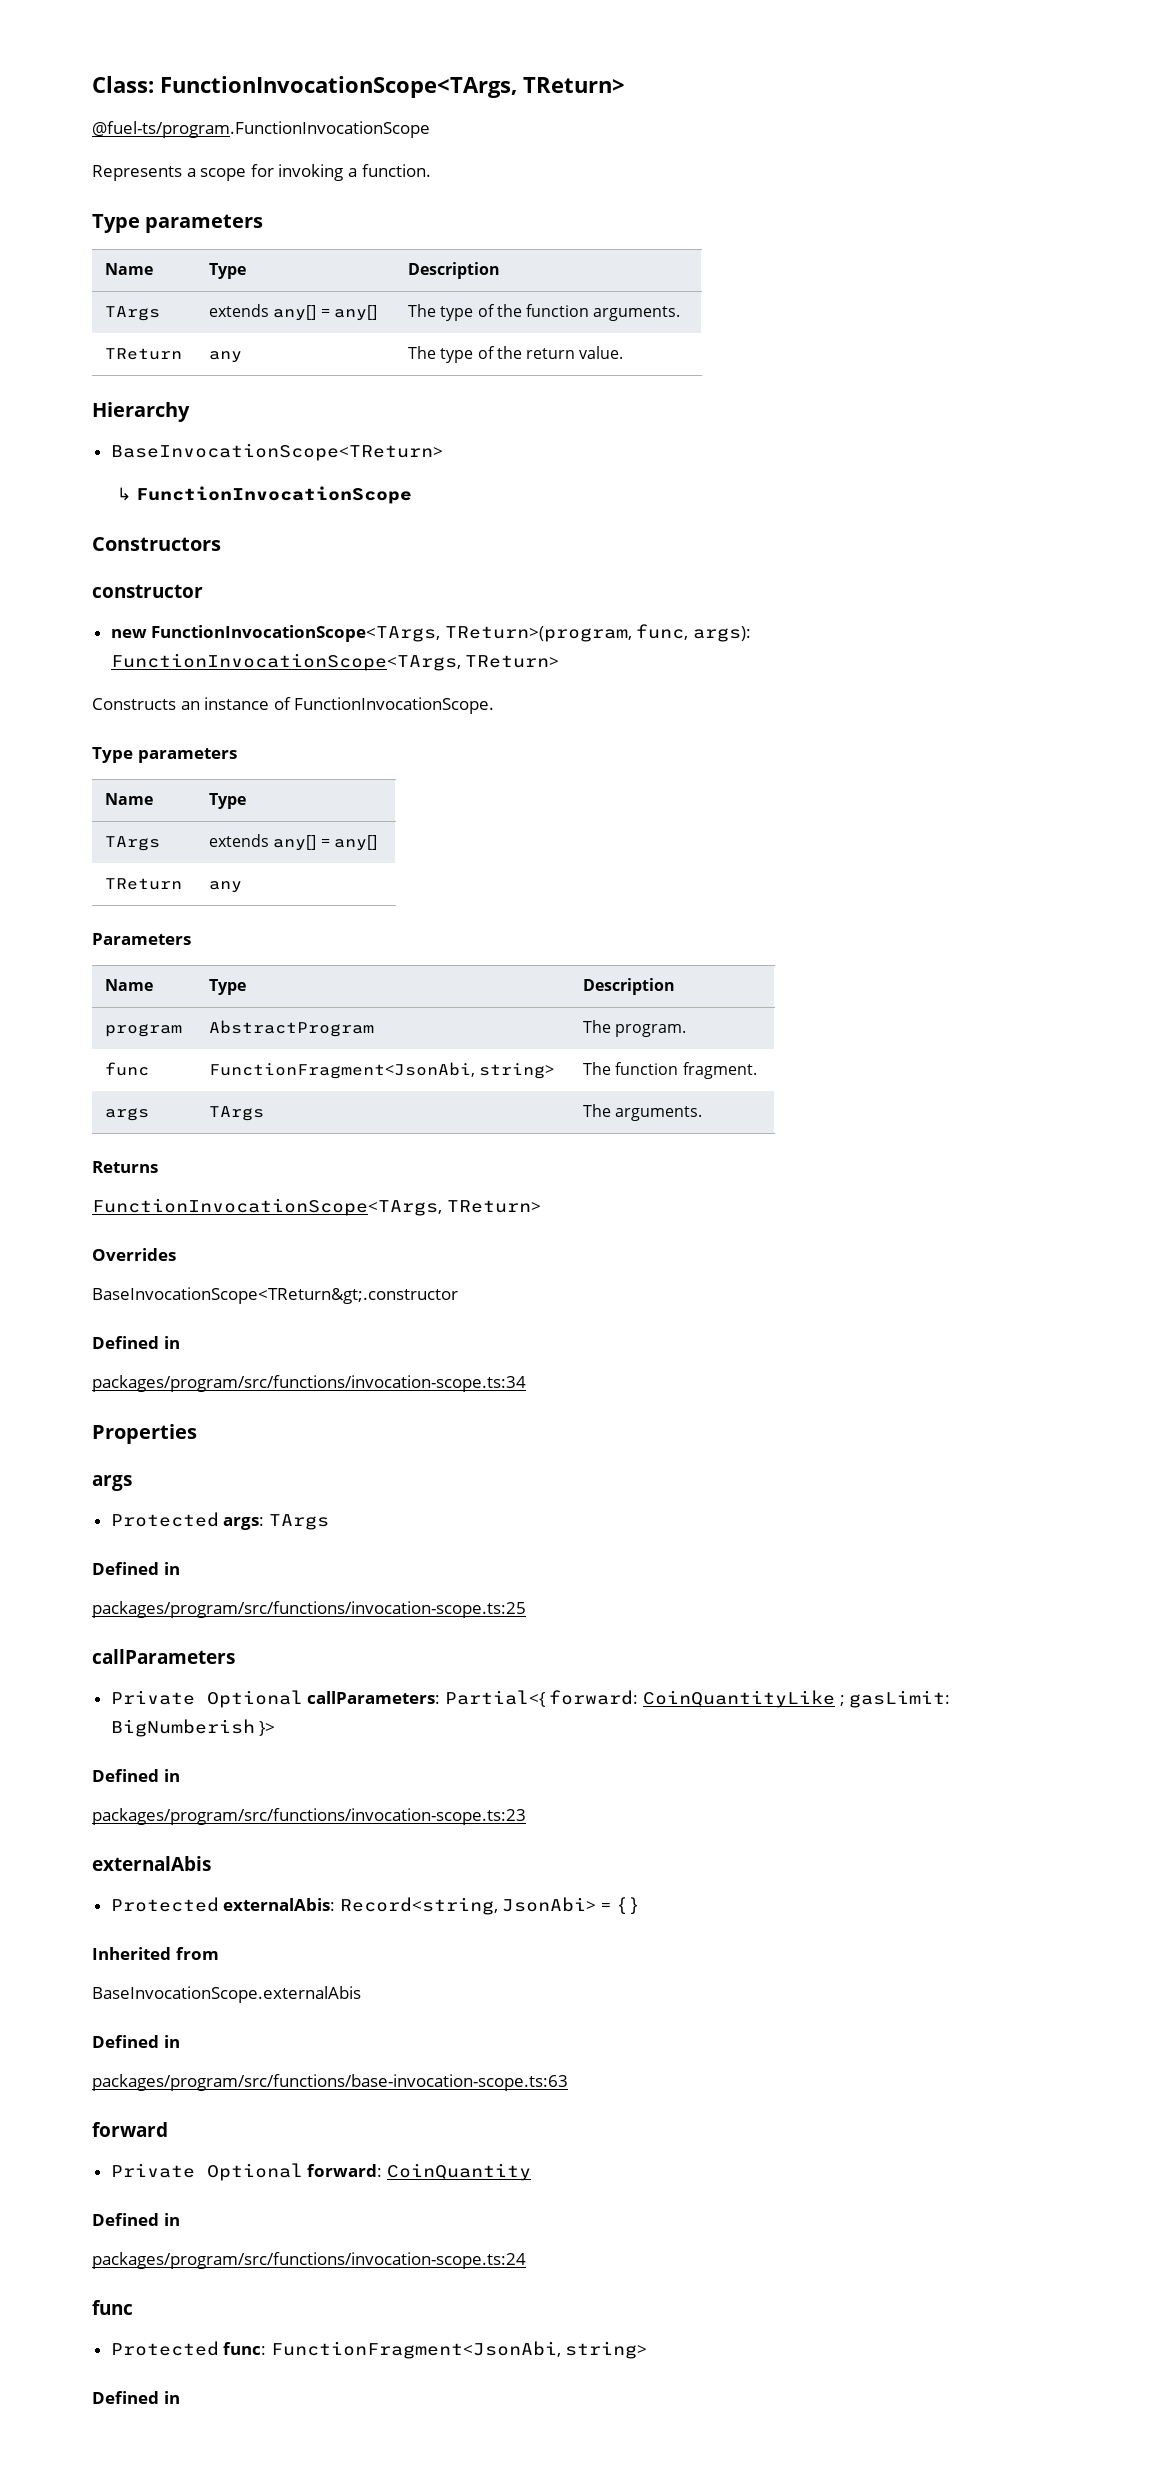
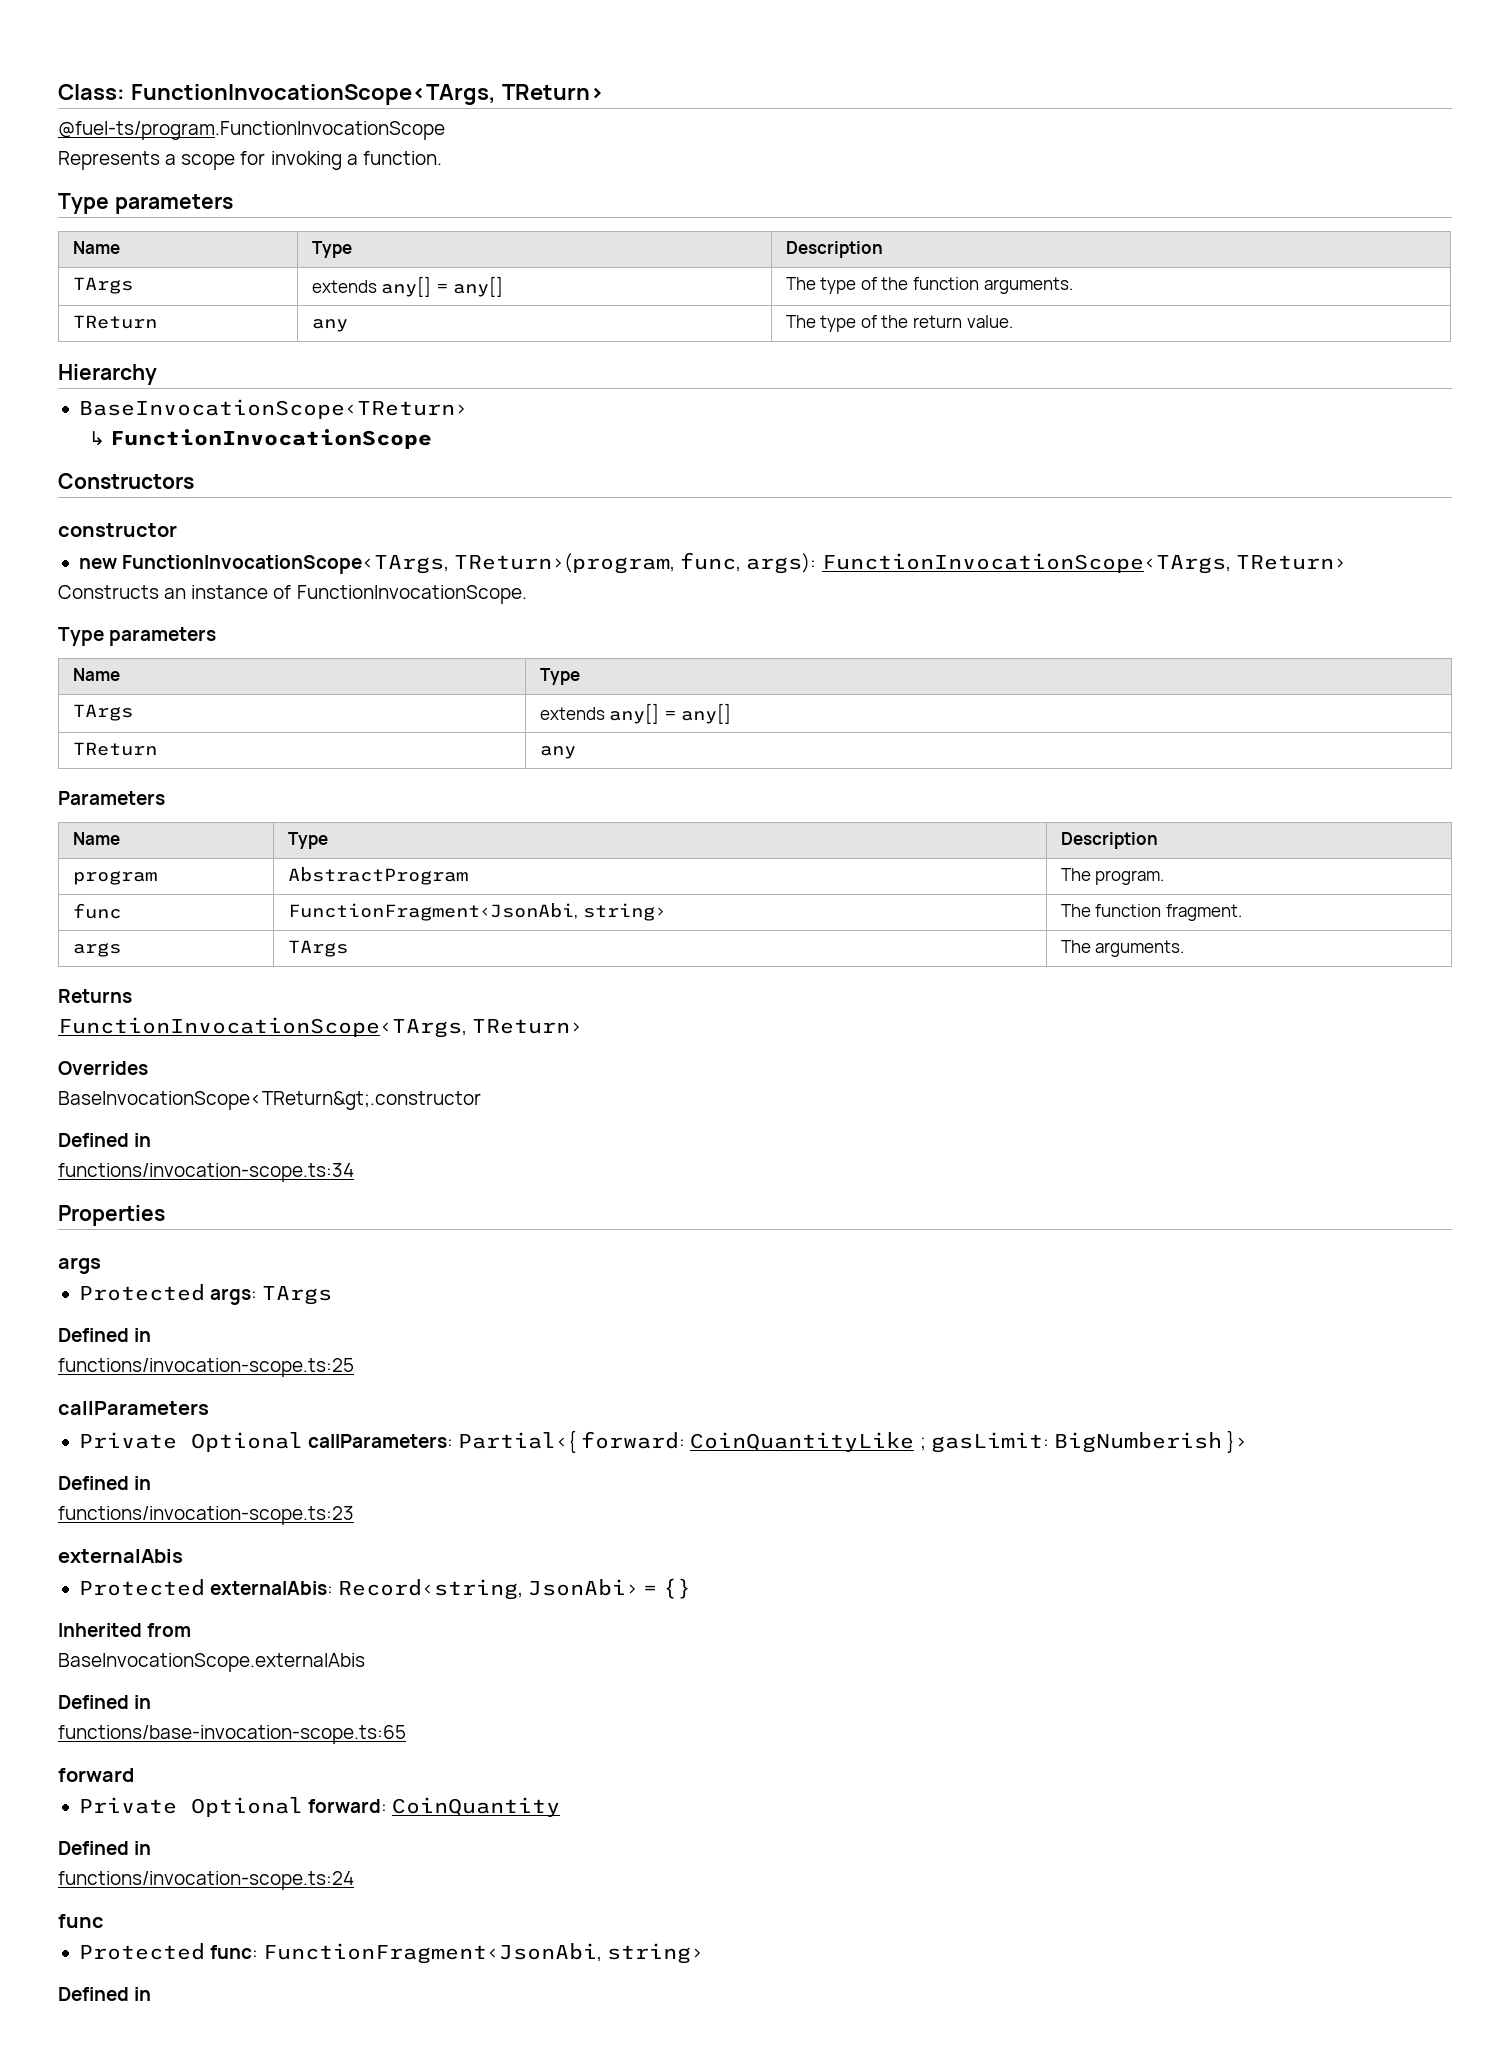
[92,1375,526,1392] packages/program/src/functions/invocation-scope.ts:34 -> [58,1163,354,1182] functions/invocation-scope.ts:34
[92,1601,526,1618] packages/program/src/functions/invocation-scope.ts:25 -> [58,1358,354,1377] functions/invocation-scope.ts:25
[92,1808,526,1825] packages/program/src/functions/invocation-scope.ts:23 -> [58,1506,354,1525] functions/invocation-scope.ts:23
[92,2074,568,2091] packages/program/src/functions/base-invocation-scope.ts:63 -> [58,1725,406,1744] functions/base-invocation-scope.ts:65
[92,2252,526,2269] packages/program/src/functions/invocation-scope.ts:24 -> [58,1871,354,1890] functions/invocation-scope.ts:24

